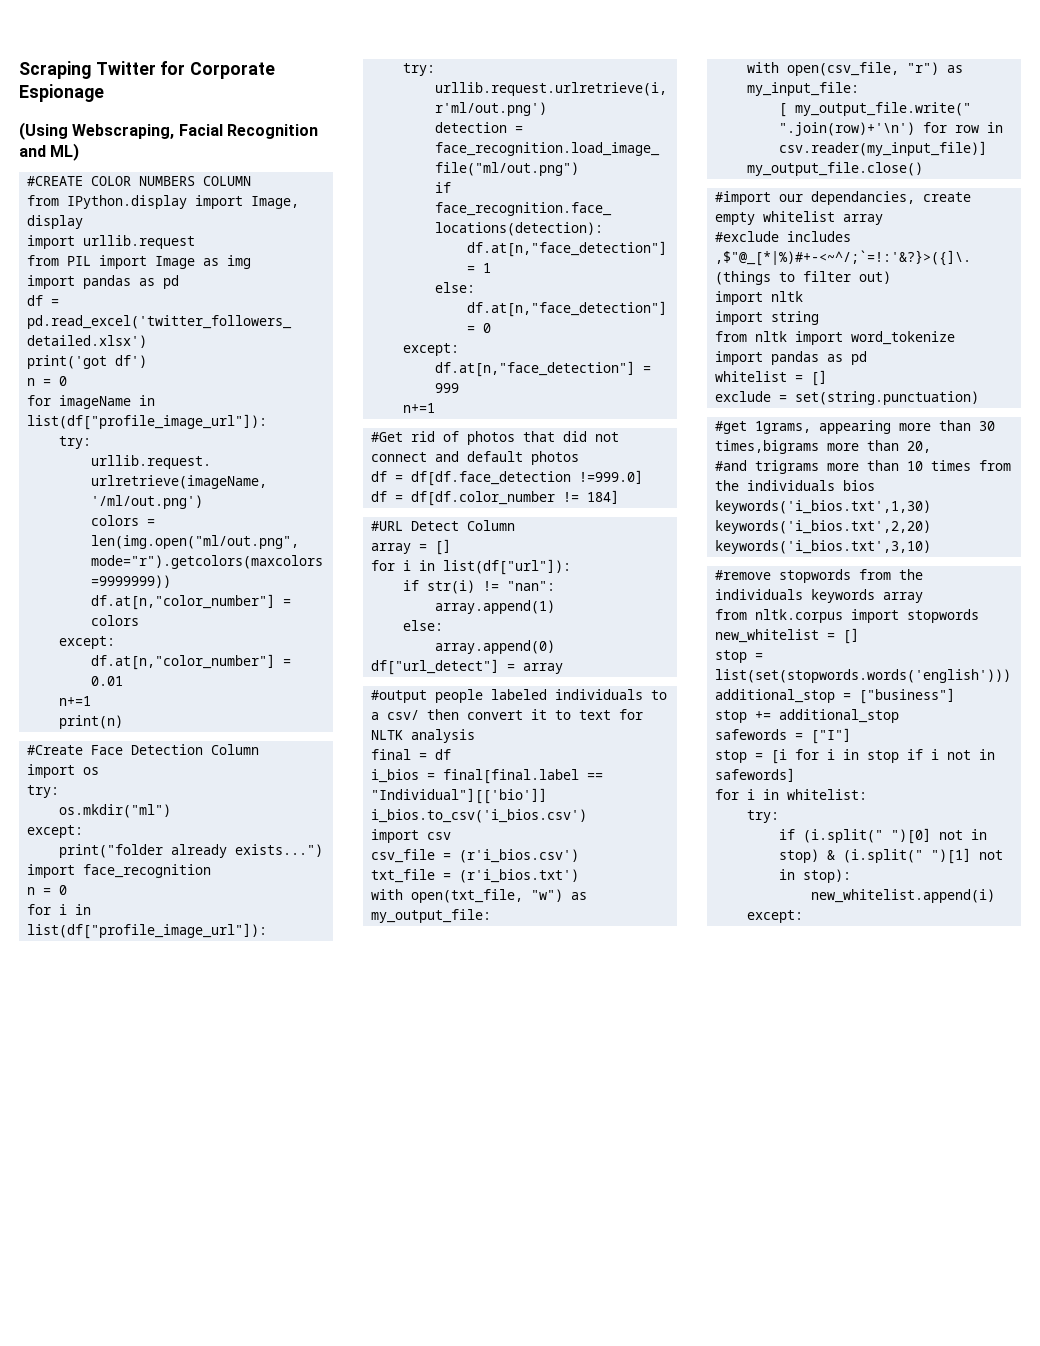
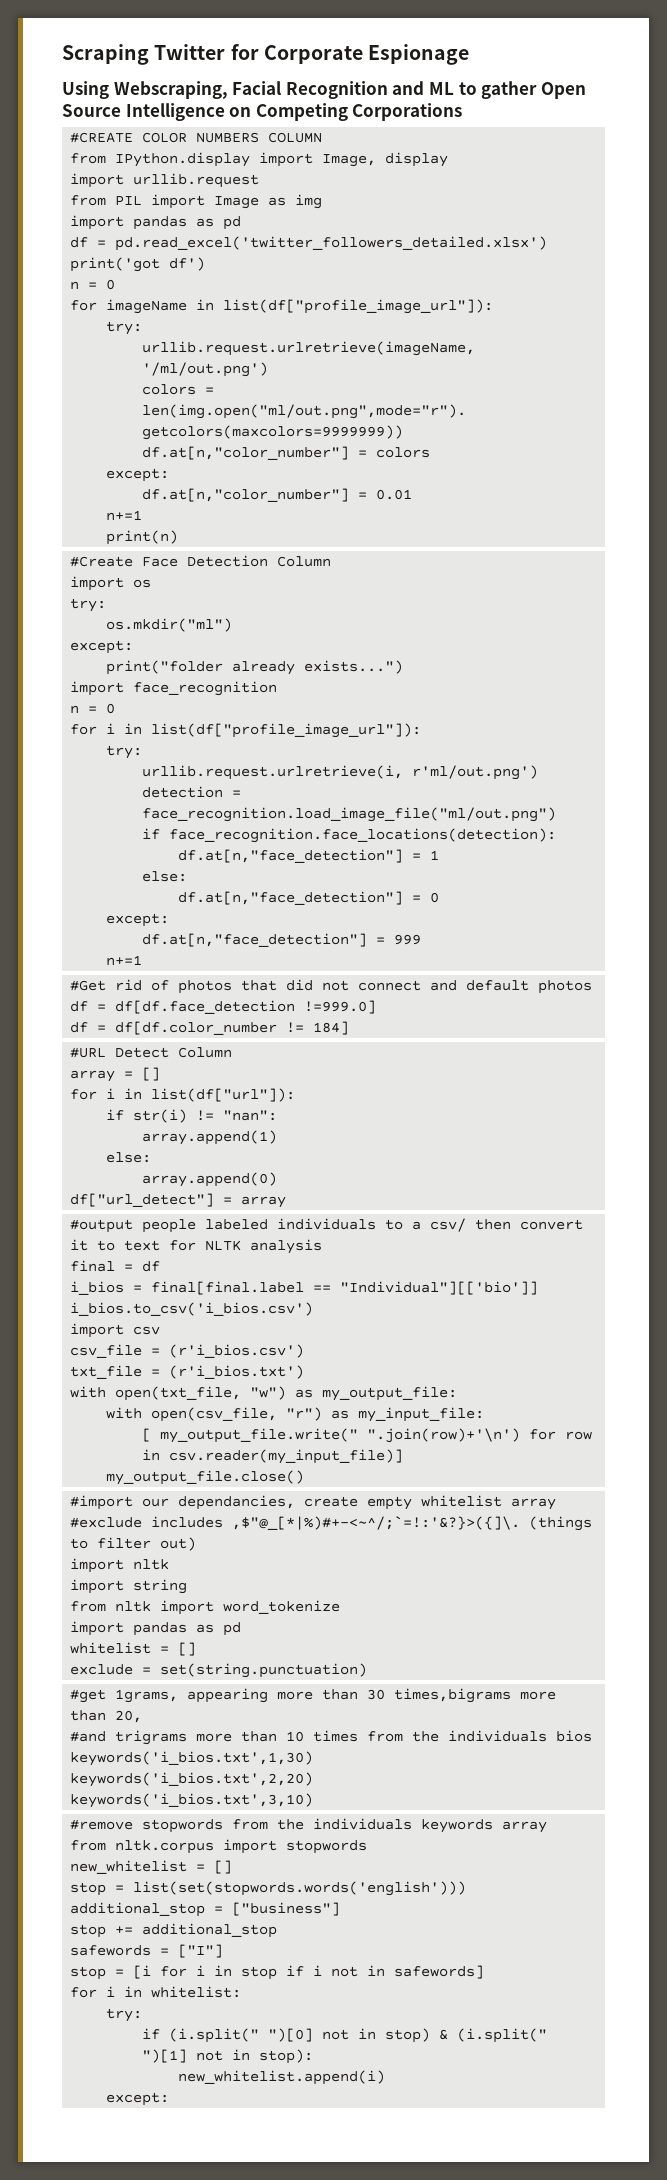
[19,122,68,140] (Using -> [62,81,109,99] Using
[50,143,80,161] ML) -> [428,81,586,99] [62,103,463,121] ML to gather Open Source Intelligence on Competing Corporations

